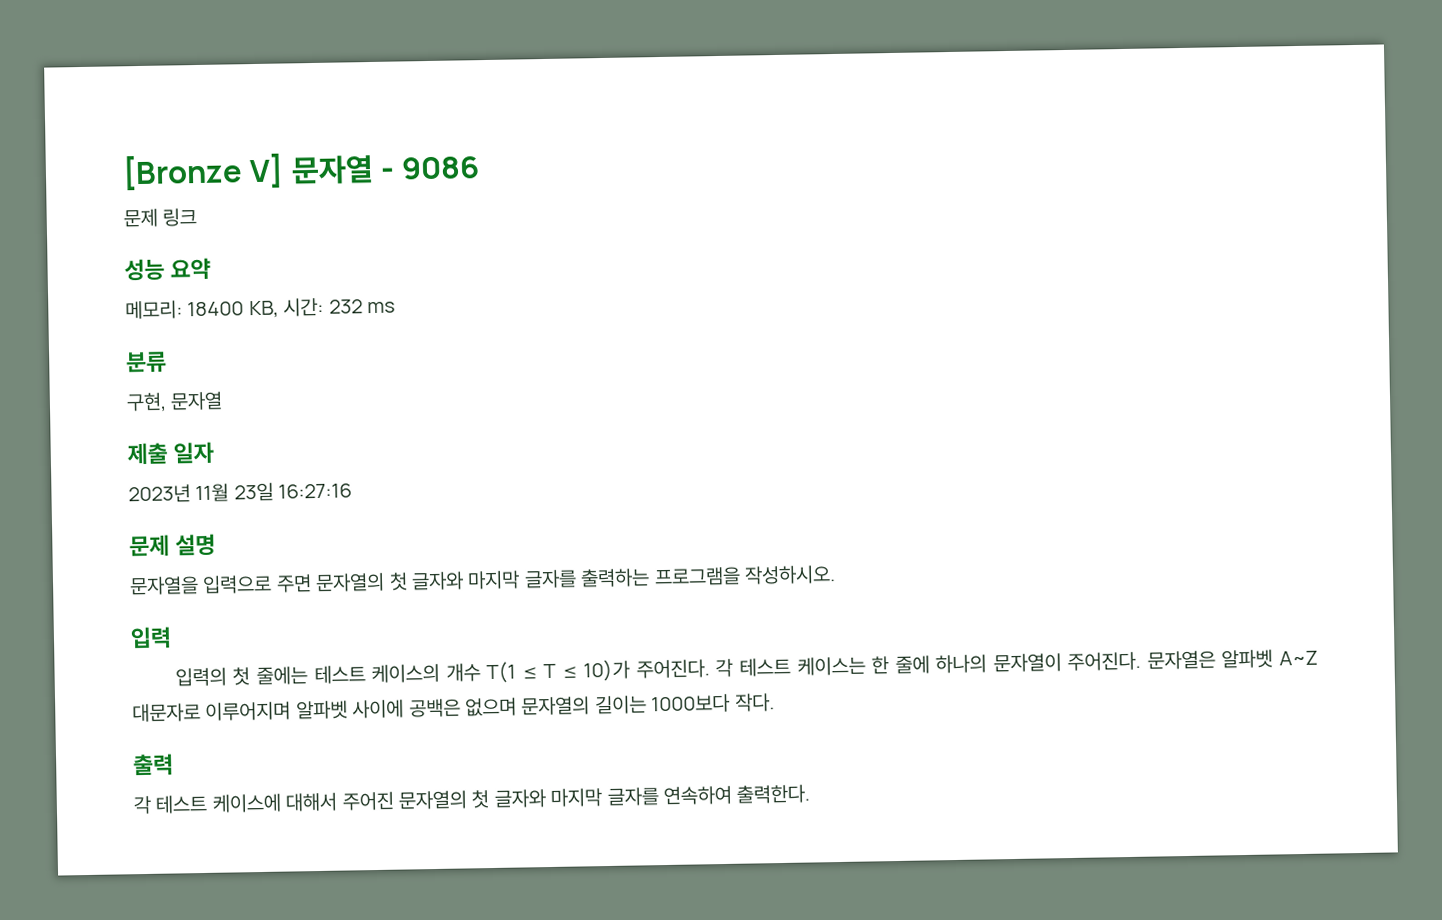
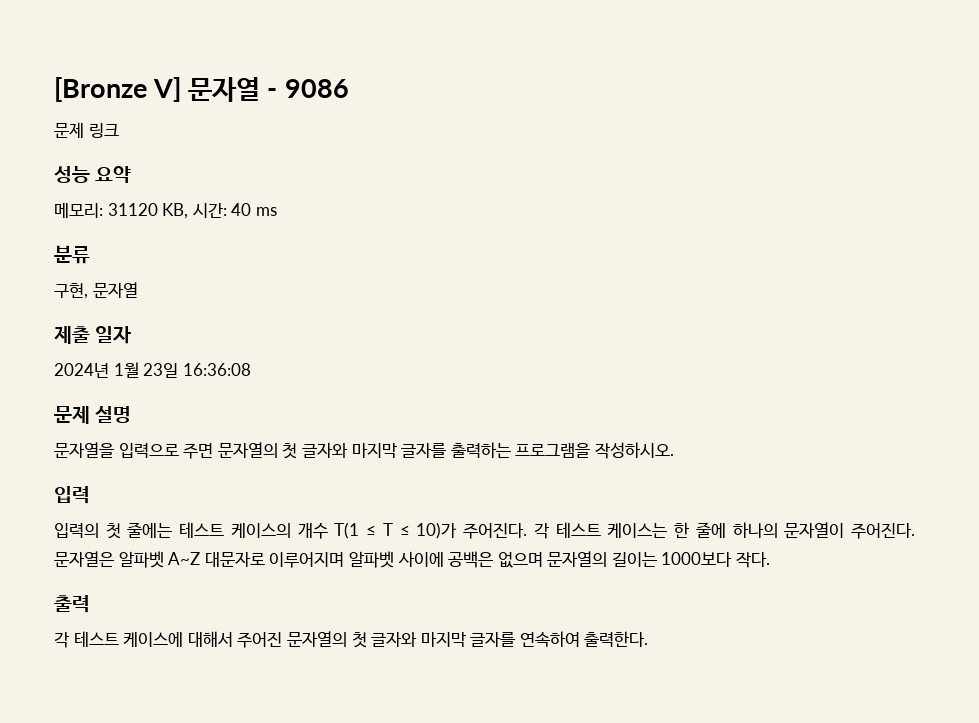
[187,301,245,317] 18400 -> [107,203,158,216] 31120
[328,299,363,314] 232 -> [231,203,252,216] 40
[128,482,353,504] 2023년 11월 23일 16:27:16 -> [54,362,251,378] 2024년 1월 23일 16:36:08

